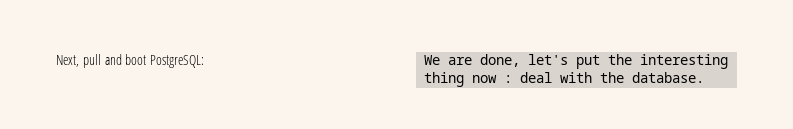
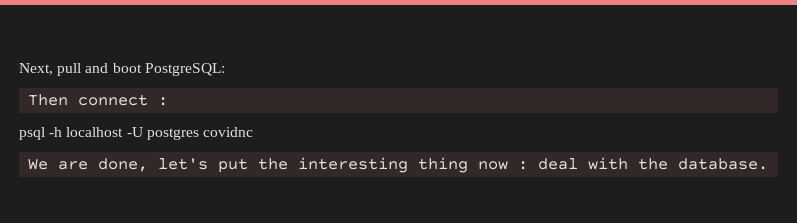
(205, 61) none -> [28,94,169,106] [19,127,253,140] // Then connect : // psql -h localhost -U postgres covidnc

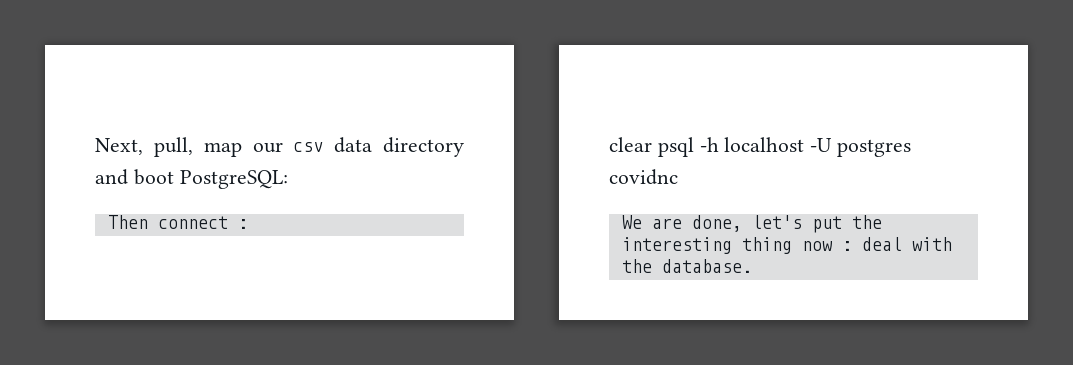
[57,63,82,76] pull -> [153,137,465,157] pull, map our csv data directory
(169, 101) none -> [609,137,652,152] clear

